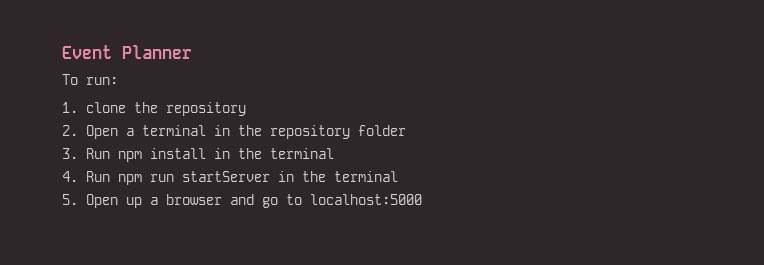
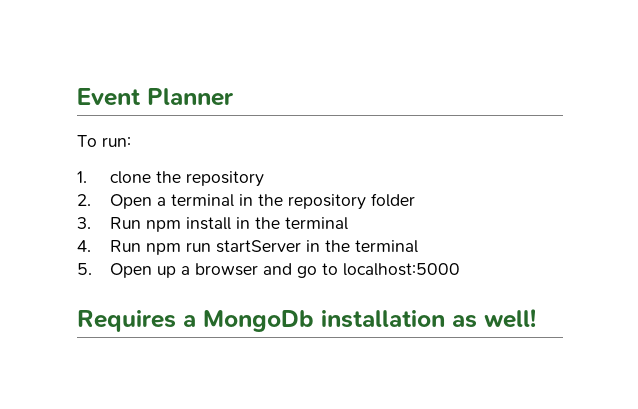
(422, 199) none -> [77,309,536,332] // Requires a MongoDb installation as well!

